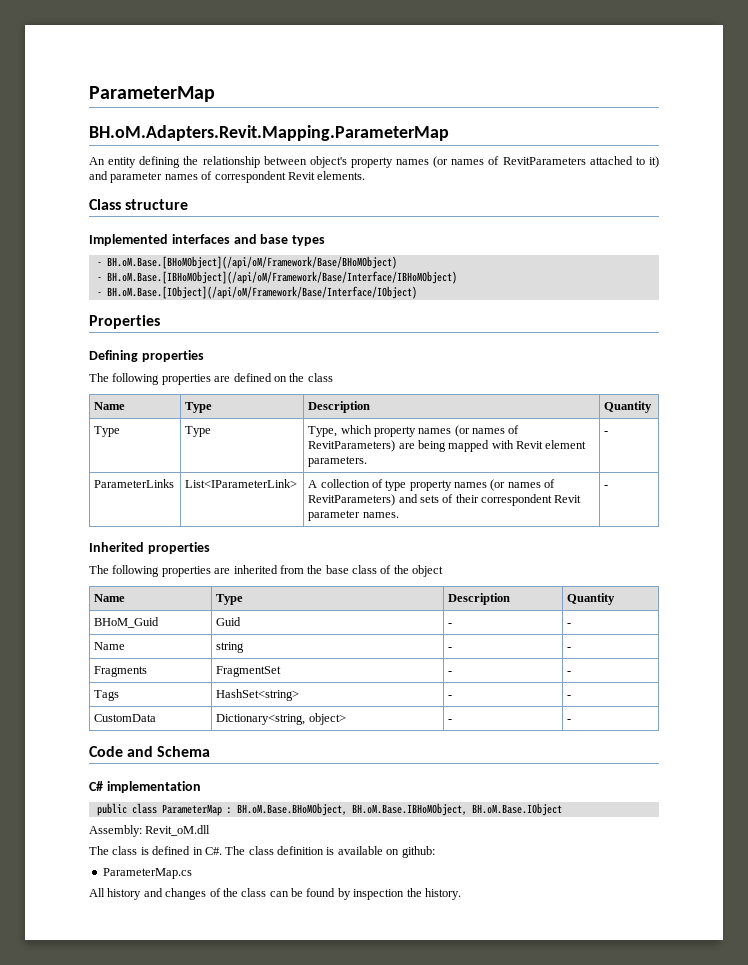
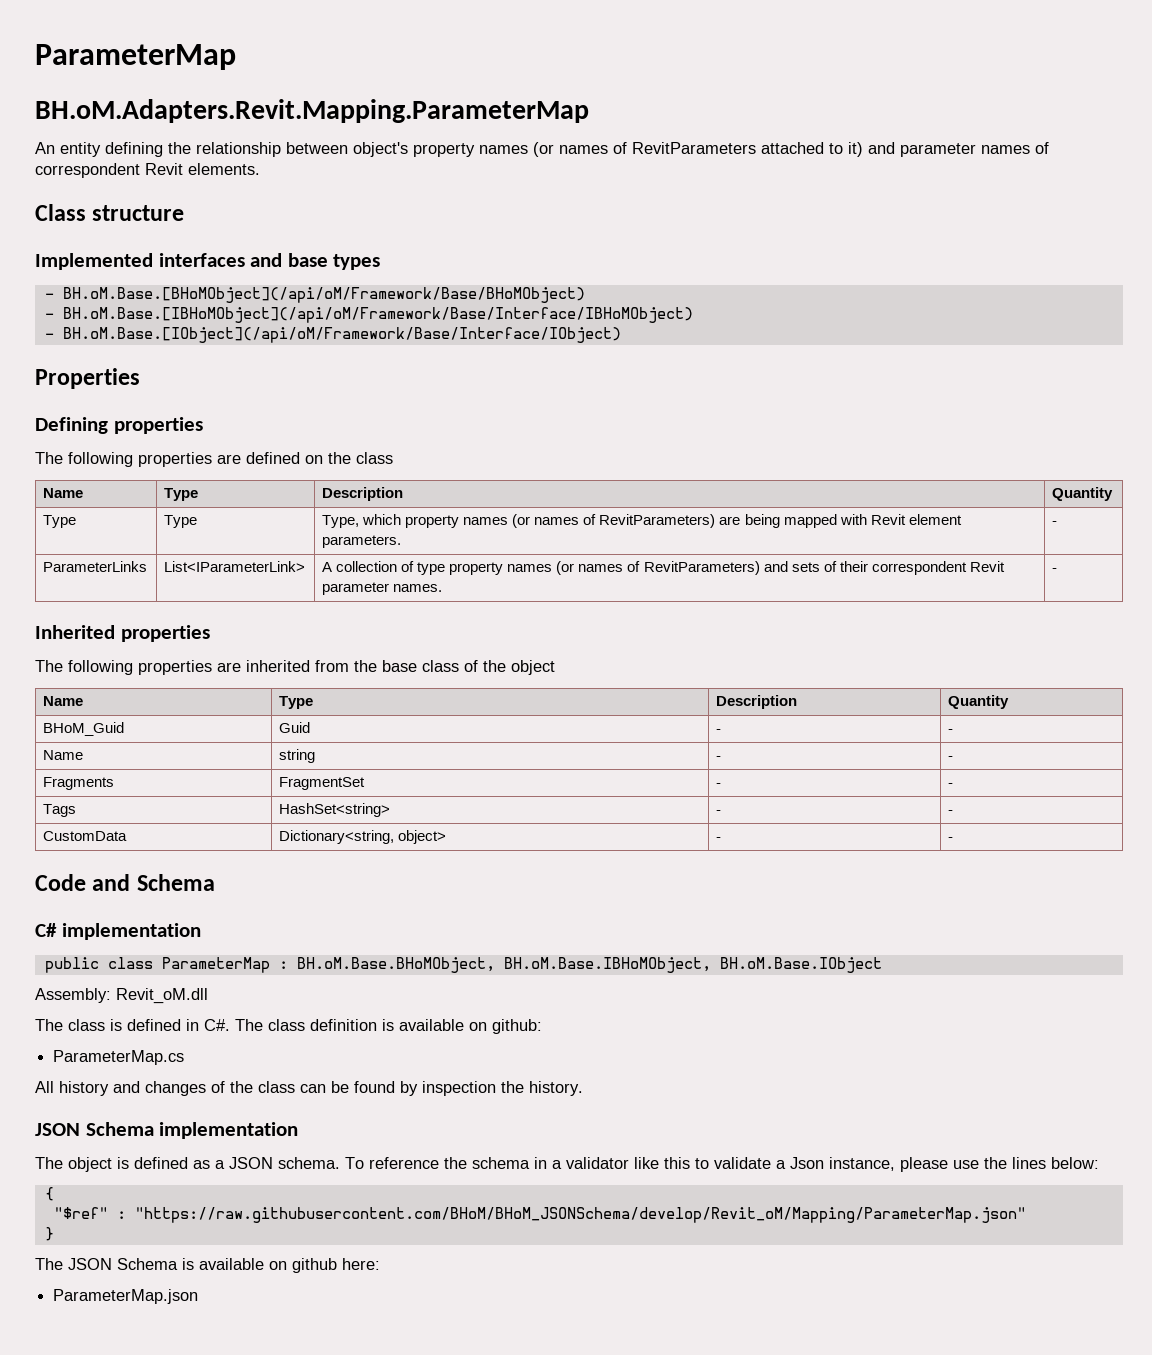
(461, 894) none -> [35,1122,299,1139] [35,1157,1099,1172] [44,1187,54,1201] [53,1207,1026,1223] [44,1227,54,1241] [35,1258,380,1273] [53,1289,199,1304] // JSON Schema implementation // The object is defined as a JSON schema. To reference the schema in a validator like this to validate a Json instance, please use the lines below: // { // "$ref" : "https://raw.githubusercontent.com/BHoM/BHoM_JSONSchema/develop/Revit_oM/Mapping/ParameterMap.json" // } // The JSON Schema is available on github here: // ParameterMap.json

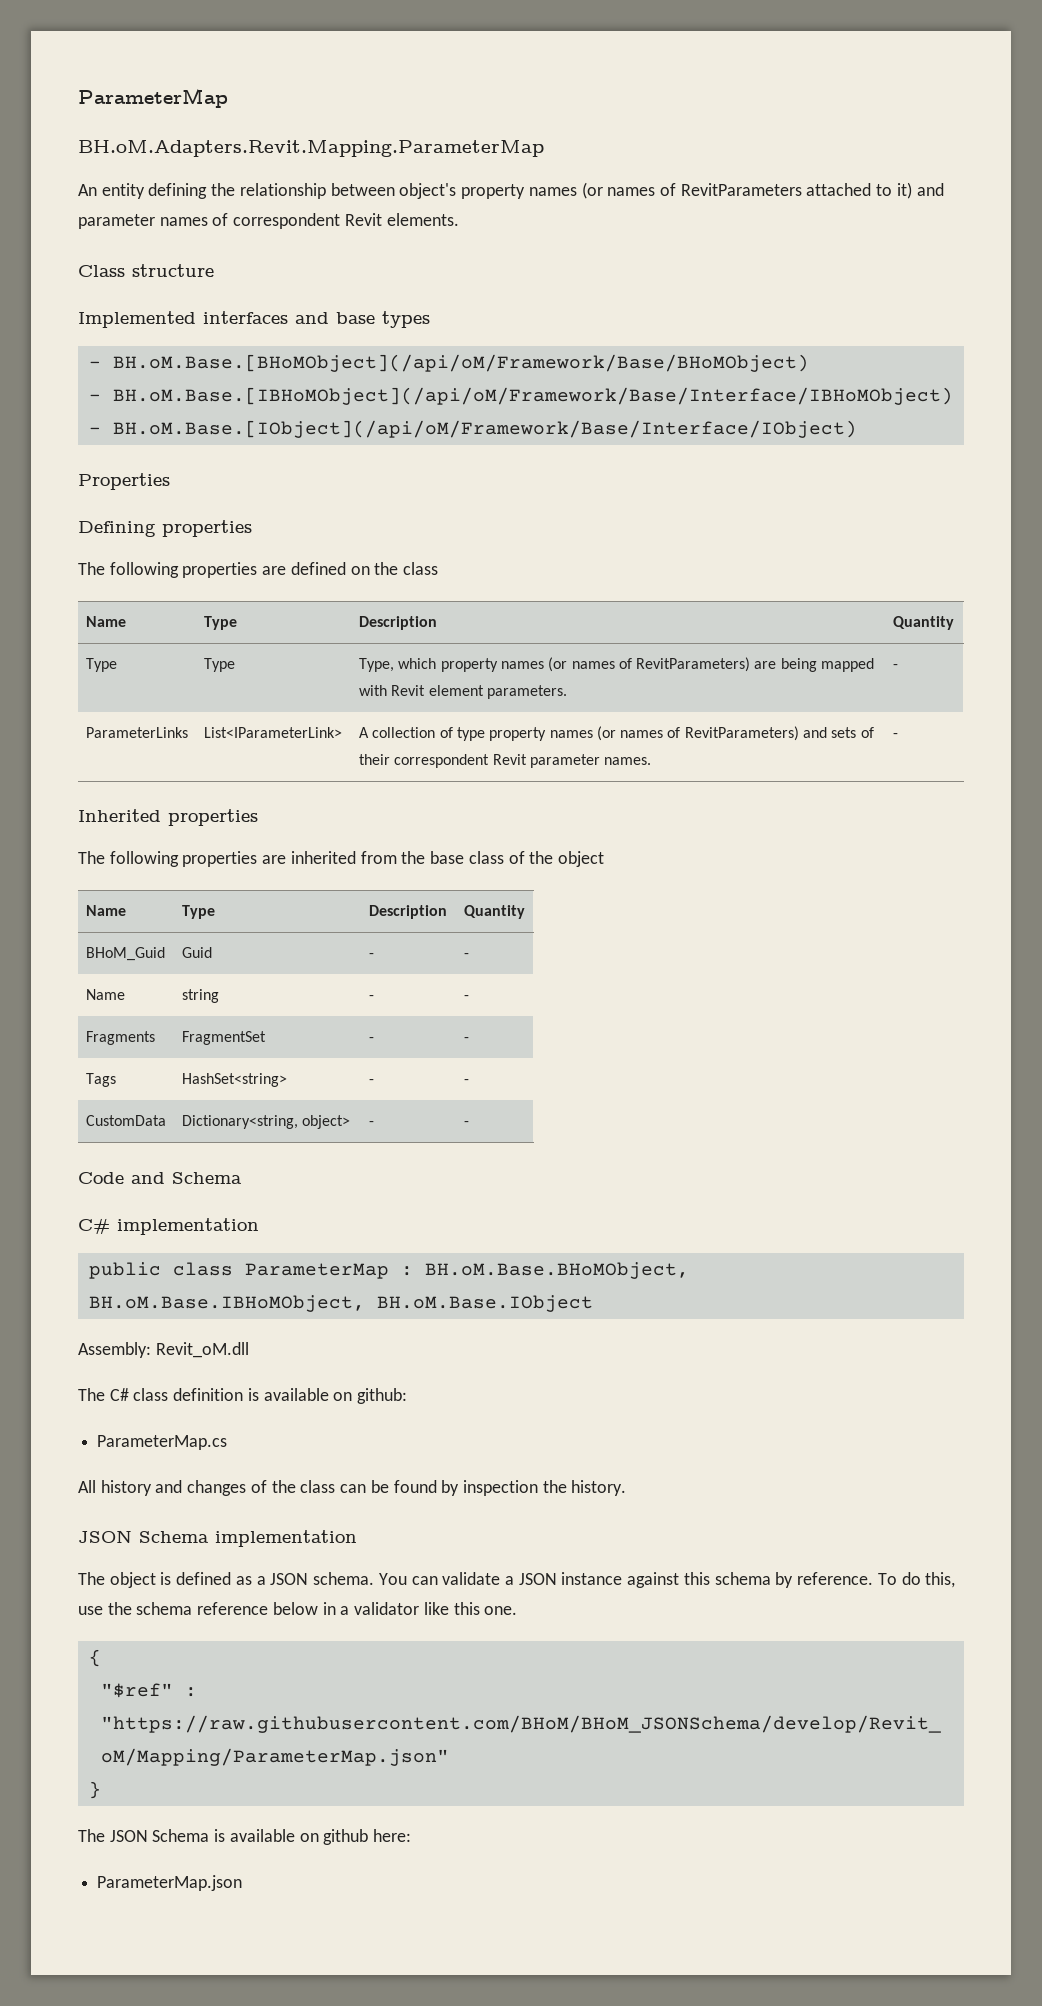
[68,1019,263,1031] class is defined in C#. The -> [109,1388,129,1401] C#
[345,1157,530,1169] To reference the schema -> [378,1572,956,1588] [78,1602,318,1615] You can validate a JSON instance against this schema by reference. To do this, use the schema reference below
[695,1157,1099,1172] to validate a Json instance, please use the lines below: -> [484,1606,518,1615] one.

